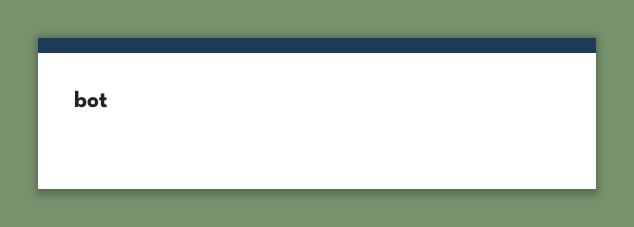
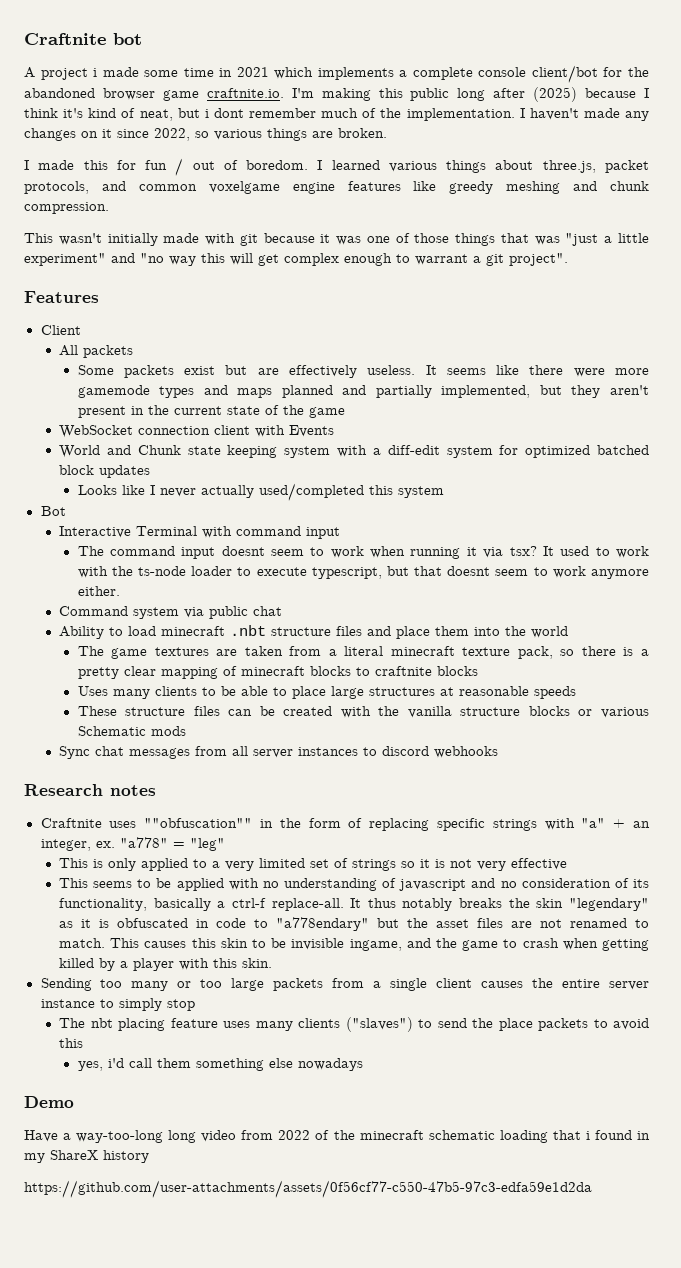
(74, 99) none -> [24,33,106,45] Craftnite
(108, 99) none -> [24,65,649,83] [24,87,649,102] [24,108,649,121] [24,128,387,141] [24,158,649,176] [24,181,649,194] [24,202,109,214] [24,233,649,246] [24,253,568,266] [24,291,99,303] [40,325,81,335] [59,345,134,358] [77,365,649,378] [77,385,649,398] [77,405,345,418] [59,425,335,438] [59,445,650,458] [59,465,151,478] [77,483,444,501] [40,506,66,516] [59,526,341,539] [77,546,649,559] [77,566,650,579] [77,586,120,596] [59,606,283,619] [59,625,569,639] [77,646,649,659] [77,666,478,679] [77,686,576,699] [77,706,649,718] [77,726,186,736] [59,746,499,759] [24,784,156,796] [40,818,650,831] [40,837,225,851] [59,858,568,871] [59,878,649,891] [59,898,649,911] [59,917,650,931] [59,938,649,951] [59,958,273,971] [40,978,649,991] [40,998,195,1011] [59,1017,650,1032] [59,1038,84,1048] [77,1058,363,1071] [24,1096,74,1108] [24,1130,651,1143] [24,1150,149,1163] [24,1180,592,1198] // A project i made some time in 2021 which implements a complete console client/bot for the abandoned browser game craftnite.io. I'm making this public long after (2025) because I think it's kind of neat, but i dont remember much of the implementation. I haven't made any changes on it since 2022, so various things are broken. // I made this for fun / out of boredom. I learned various things about three.js, packet protocols, and common voxelgame engine features like greedy meshing and chunk compression. // This wasn't initially made with git because it was one of those things that was "just a little experiment" and "no way this will get complex enough to warrant a git project". // Features // Client // All packets // Some packets exist but are effectively useless. It seems like there were more gamemode types and maps planned and partially implemented, but they aren't present in the current state of the game // WebSocket connection client with Events // World and Chunk state keeping system with a diff-edit system for optimized batched block updates // Looks like I never actually used/completed this system // Bot // Interactive Terminal with command input // The command input doesnt seem to work when running it via tsx? It used to work with the ts-node loader to execute typescript, but that doesnt seem to work anymore either. // Command system via public chat // Ability to load minecraft .nbt structure files and place them into the world // The game textures are taken from a literal minecraft texture pack, so there is a pretty clear mapping of minecraft blocks to craftnite blocks // Uses many clients to be able to place large structures at reasonable speeds // These structure files can be created with the vanilla structure blocks or various Schematic mods // Sync chat messages from all server instances to discord webhooks // Research notes // Craftnite uses ""obfuscation"" in the form of replacing specific strings with "a" + an integer, ex. "a778" = "leg" // This is only applied to a very limited set of strings so it is not very effective // This seems to be applied with no understanding of javascript and no consideration of its functionality, basically a ctrl-f replace-all. It thus notably breaks the skin "legendary" as it is obfuscated in code to "a778endary" but the asset files are not renamed to match. This causes this skin to be invisible ingame, and the game to crash when getting killed by a player with this skin. // Sending too many or too large packets from a single client causes the entire server instance to simply stop // The nbt placing feature uses many clients ("slaves") to send the place packets to avoid this // yes, i'd call them something else nowadays // Demo // Have a way-too-long long video from 2022 of the minecraft schematic loading that i found in my ShareX history // https://github.com/user-attachments/assets/0f56cf77-c550-47b5-97c3-edfa59e1d2da

